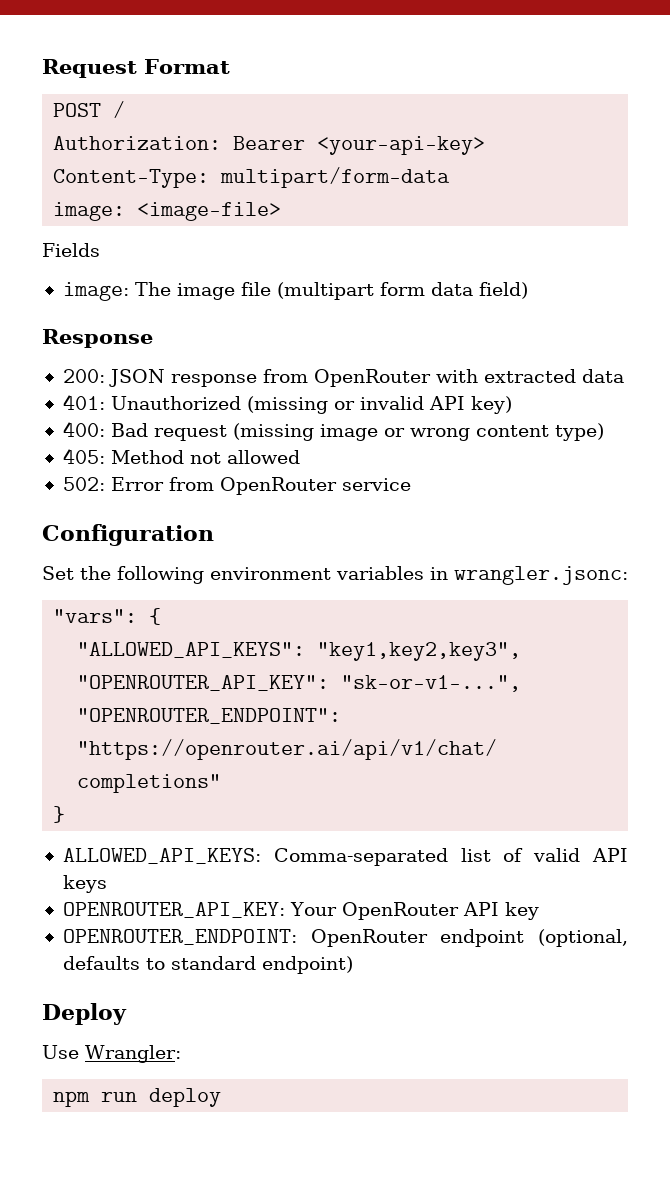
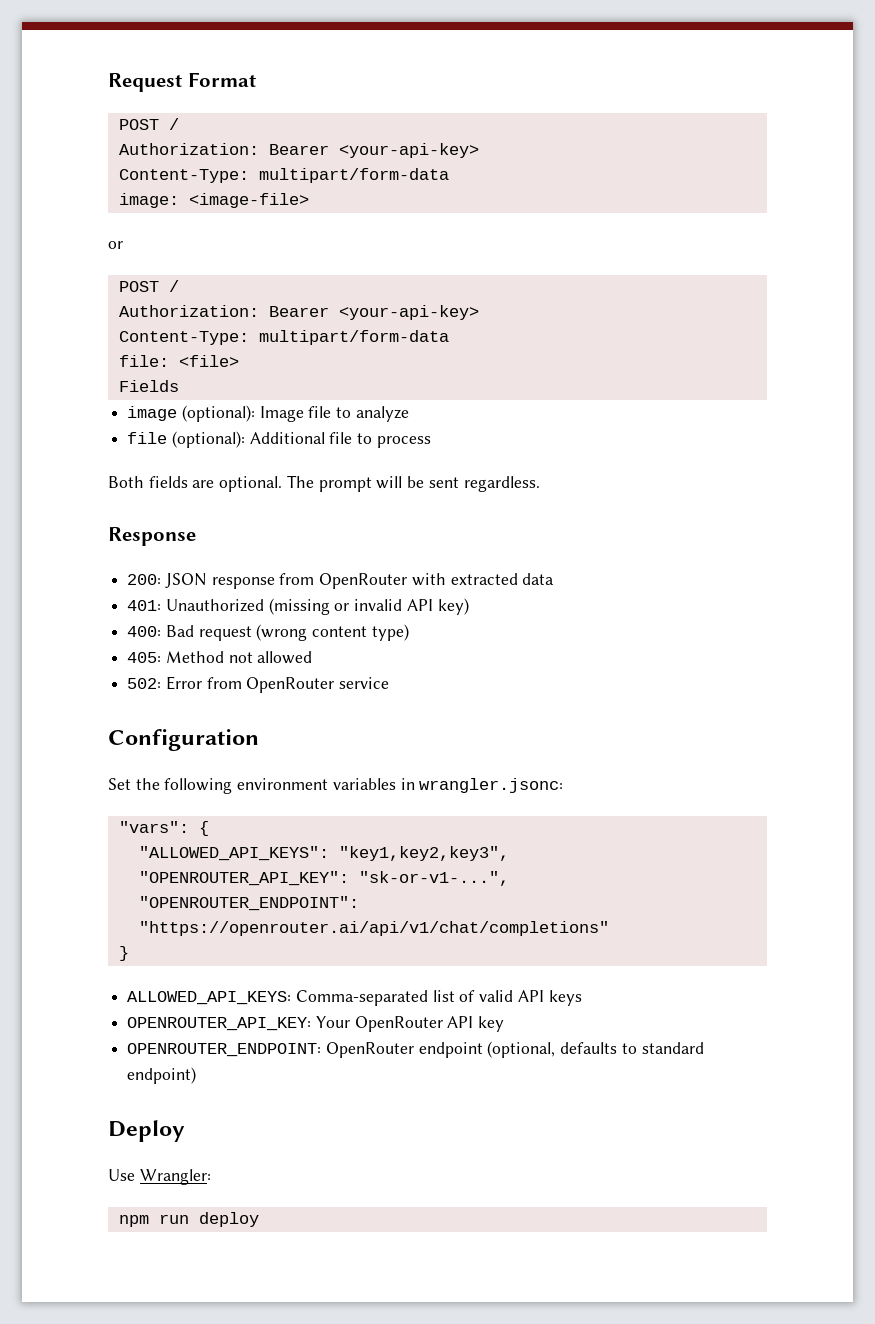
[42,243,100,257] [62,282,528,301] Fields // image: The image file (multipart form data field) -> [108,241,123,249] [118,280,179,292] [118,305,479,320] [118,330,449,345] [118,355,239,367] [118,380,179,392] [127,405,409,422] [127,431,431,448] [108,475,540,492] or // POST / // Authorization: Bearer <your-api-key> // Content-Type: multipart/form-data // file: <file> // Fields // image (optional): Image file to analyze // file (optional): Additional file to process // Both fields are optional. The prompt will be sent regardless.
[232,423,470,441] (missing image or wrong -> [256,624,308,641] (wrong

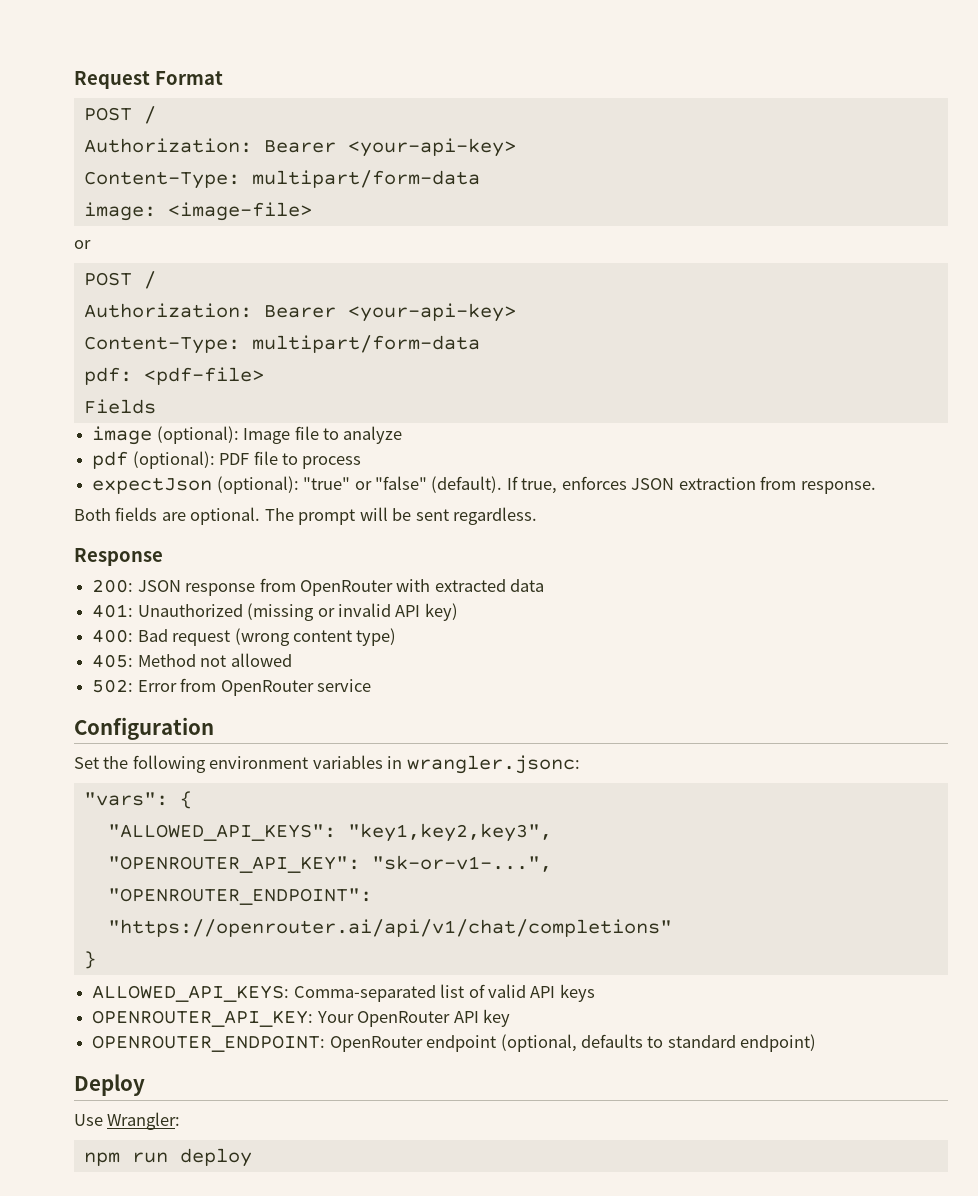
[118,355,239,367] file: <file> -> [83,367,264,385] pdf: <pdf-file>
[127,431,325,448] file (optional): Additional -> [92,451,250,469] pdf (optional): PDF
(431, 442) none -> [92,476,876,494] // expectJson (optional): "true" or "false" (default). If true, enforces JSON extraction from response.

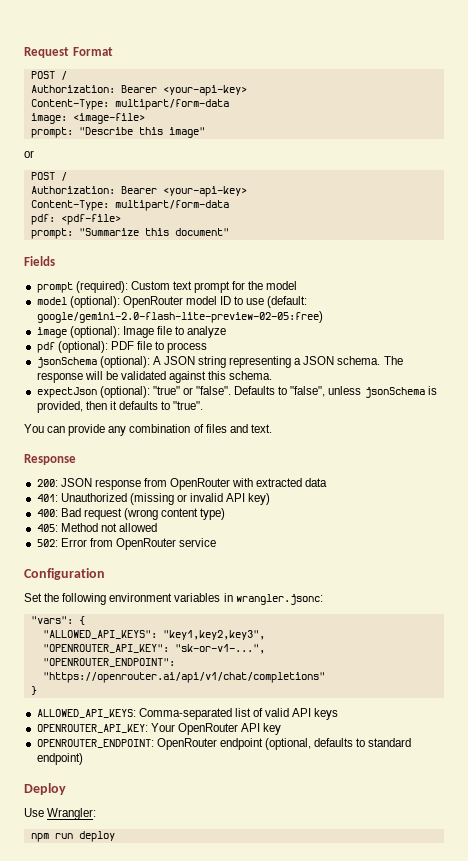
(312, 211) none -> [30,127,205,138] // prompt: "Describe this image"
[83,399,156,414] Fields -> [30,228,229,239] [24,256,55,266] [36,281,298,293] [36,296,308,308] [36,311,323,323] prompt: "Summarize this document" // Fields // prompt (required): Custom text prompt for the model // model (optional): OpenRouter model ID to use (default: google/gemini-2.0-flash-lite-preview-02-05:free)
[92,476,876,494] [74,507,538,525] expectJson (optional): "true" or "false" (default). If true, enforces JSON extraction from response. // Both fields are optional. The prompt will be sent regardless. -> [36,356,403,368] [36,371,273,383] [36,386,437,398] [36,401,204,413] [24,424,272,436] jsonSchema (optional): A JSON string representing a JSON schema. The response will be validated against this schema. // expectJson (optional): "true" or "false". Defaults to "false", unless jsonSchema is provided, then it defaults to "true". // You can provide any combination of files and text.

